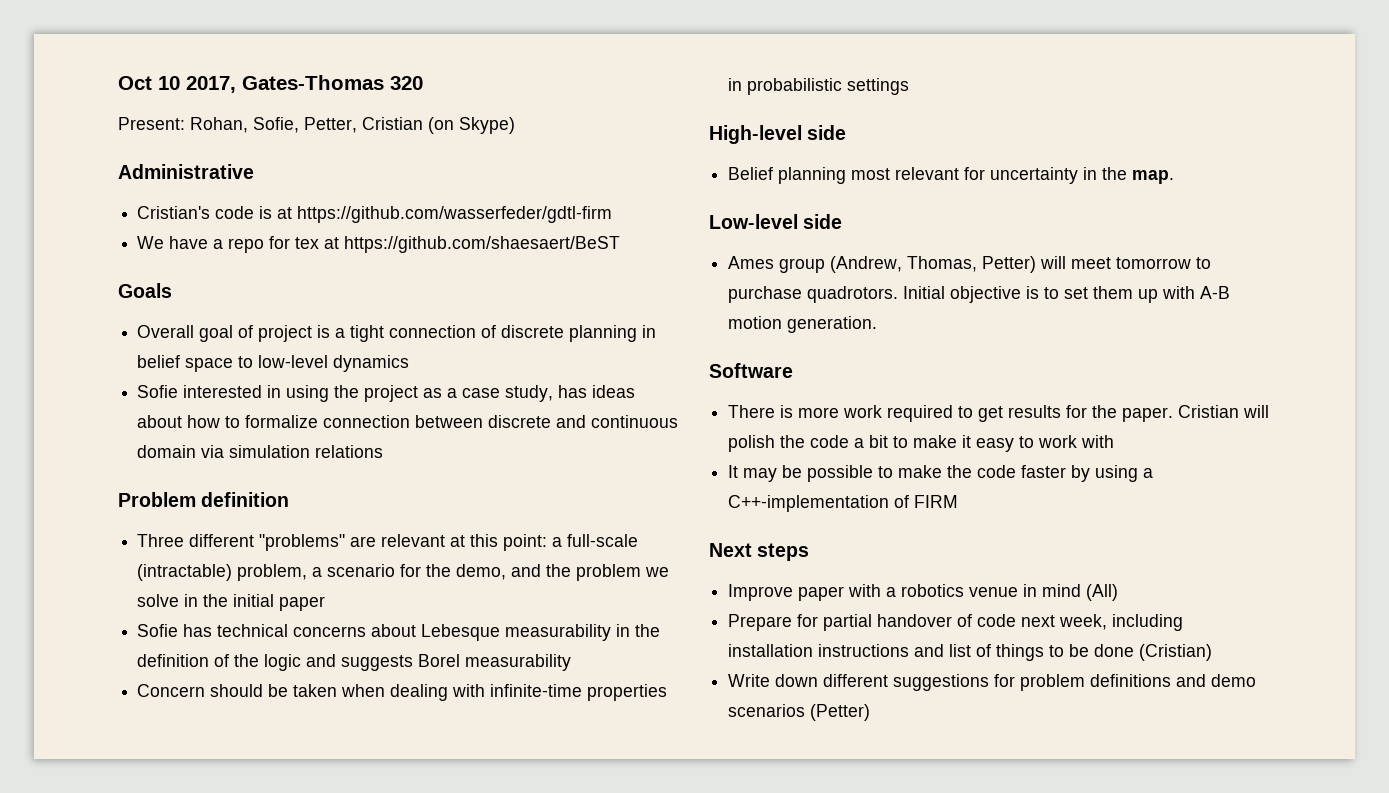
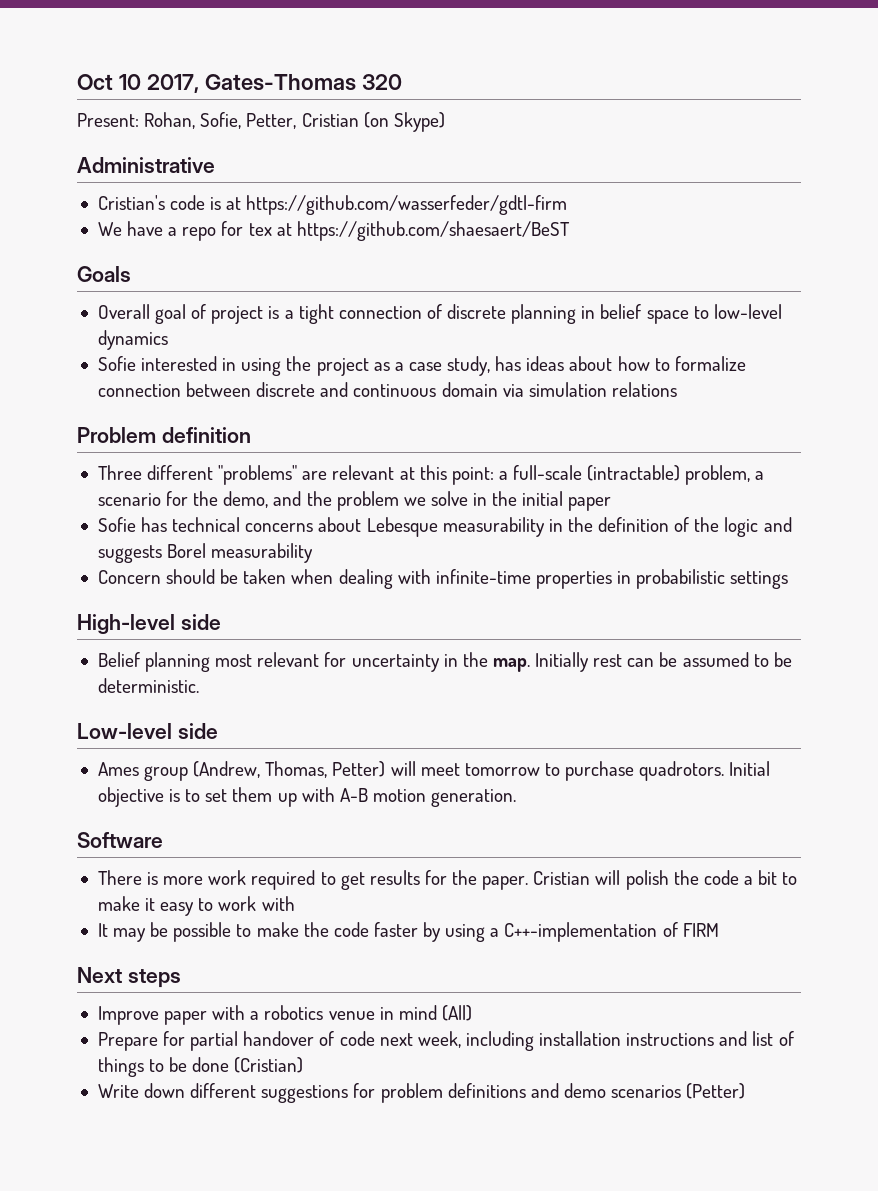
(1175, 177) none -> [535,652,792,672] [97,678,199,693] Initially rest can be assumed to be deterministic.

